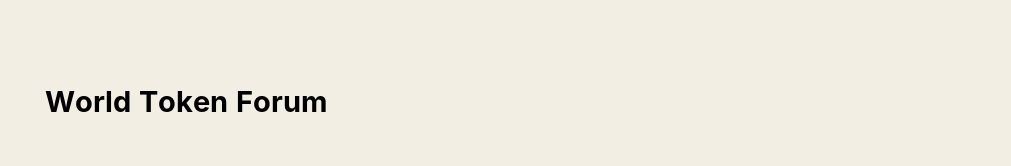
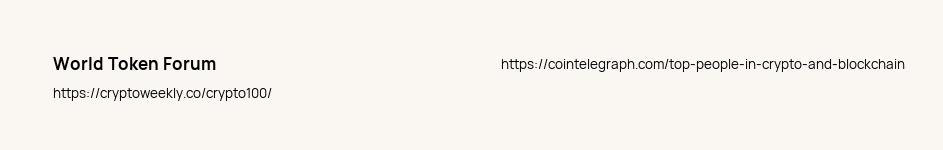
(327, 101) none -> [53,88,272,101] [501,59,905,72] // https://cryptoweekly.co/crypto100/ https://cointelegraph.com/top-people-in-crypto-and-blockchain

